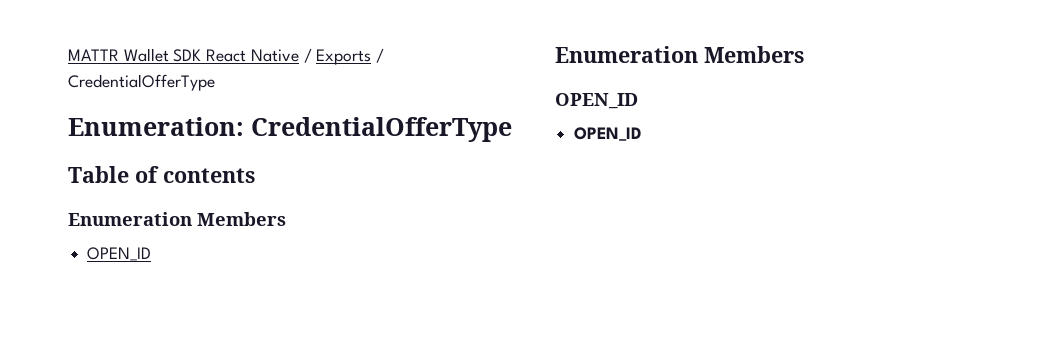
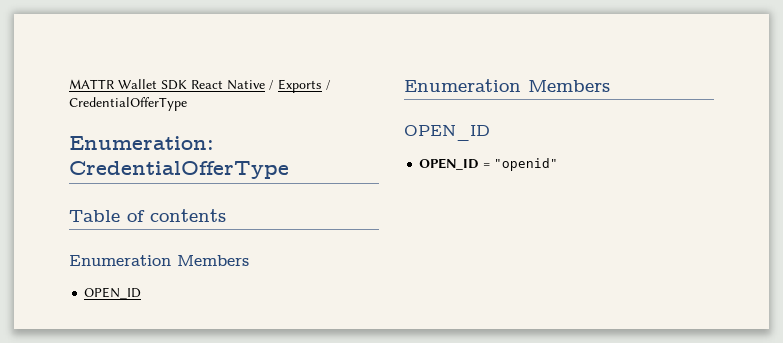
(642, 134) none -> [483,158,559,171] = "openid"

